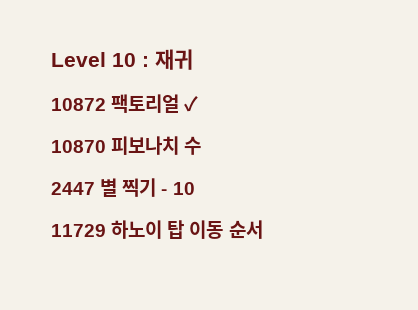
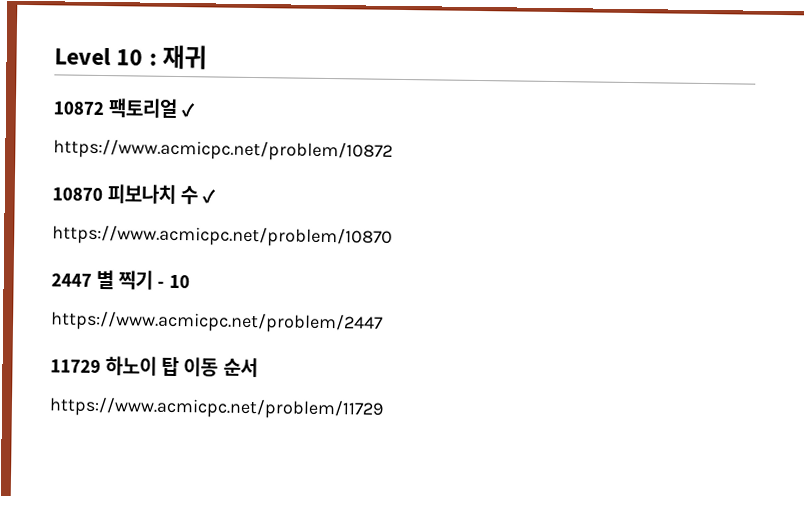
(199, 104) none -> [53,138,393,162] // https://www.acmicpc.net/problem/10872
(202, 145) none -> [202,189,217,204] [52,224,393,248] ✓ // https://www.acmicpc.net/problem/10870
(195, 188) none -> [50,310,384,334] // https://www.acmicpc.net/problem/2447
(263, 229) none -> [49,396,384,420] // https://www.acmicpc.net/problem/11729

